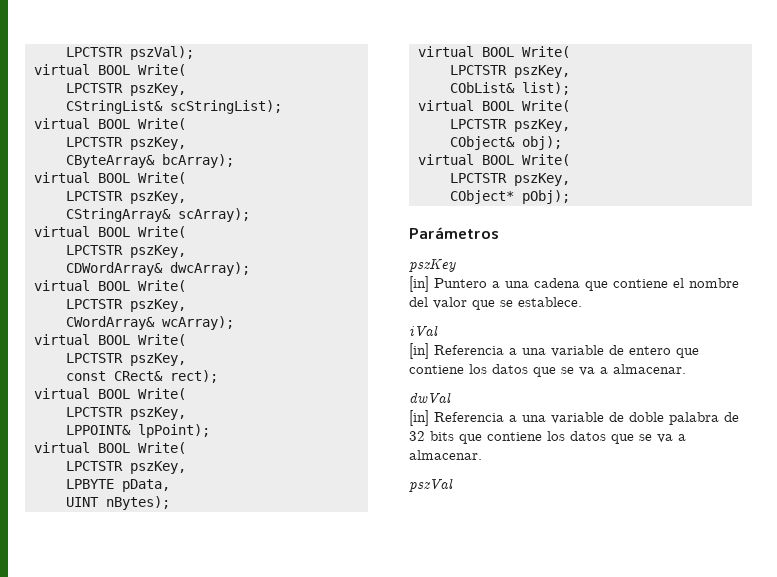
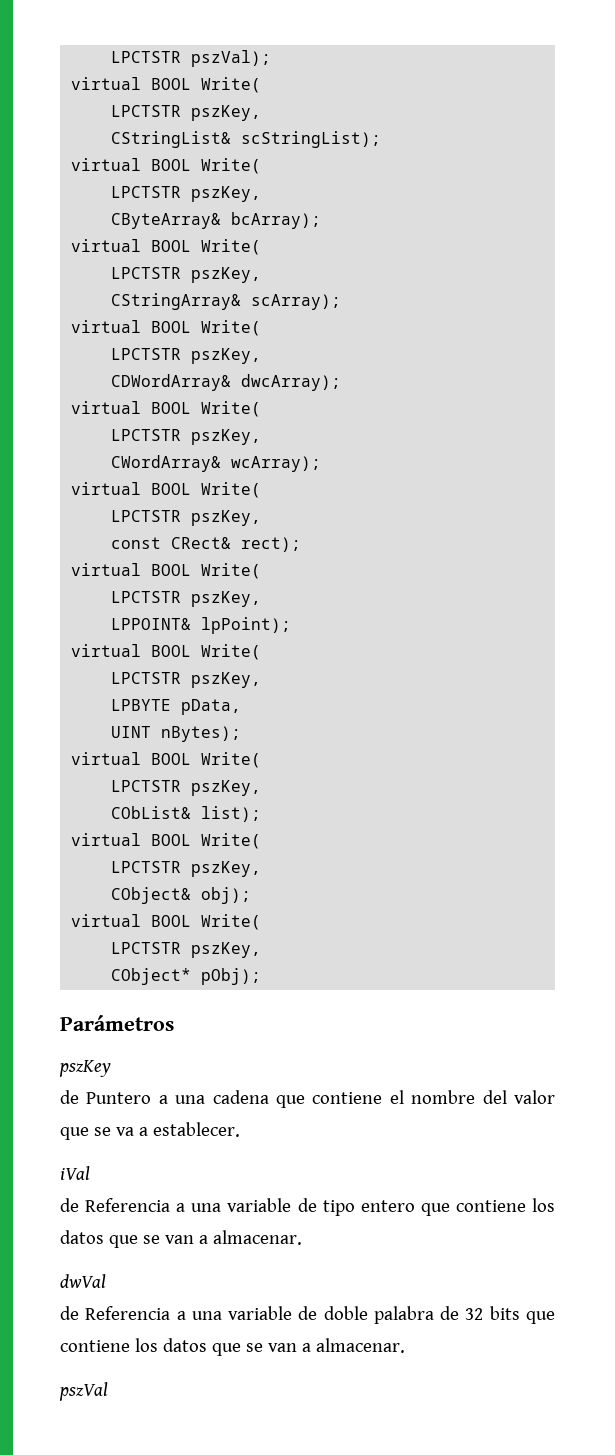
[409,276,429,292] [in] -> [60,1090,79,1104] de
[518,297,582,307] establece. -> [115,1122,240,1137] va a establecer.
[409,343,624,359] [in] Referencia a una variable de -> [60,1198,355,1216] de Referencia a una variable de tipo
[579,367,595,376] va -> [164,1235,194,1244] van
[409,410,429,426] [in] -> [60,1306,79,1320] de
[657,434,673,443] va -> [267,1343,297,1352] van

